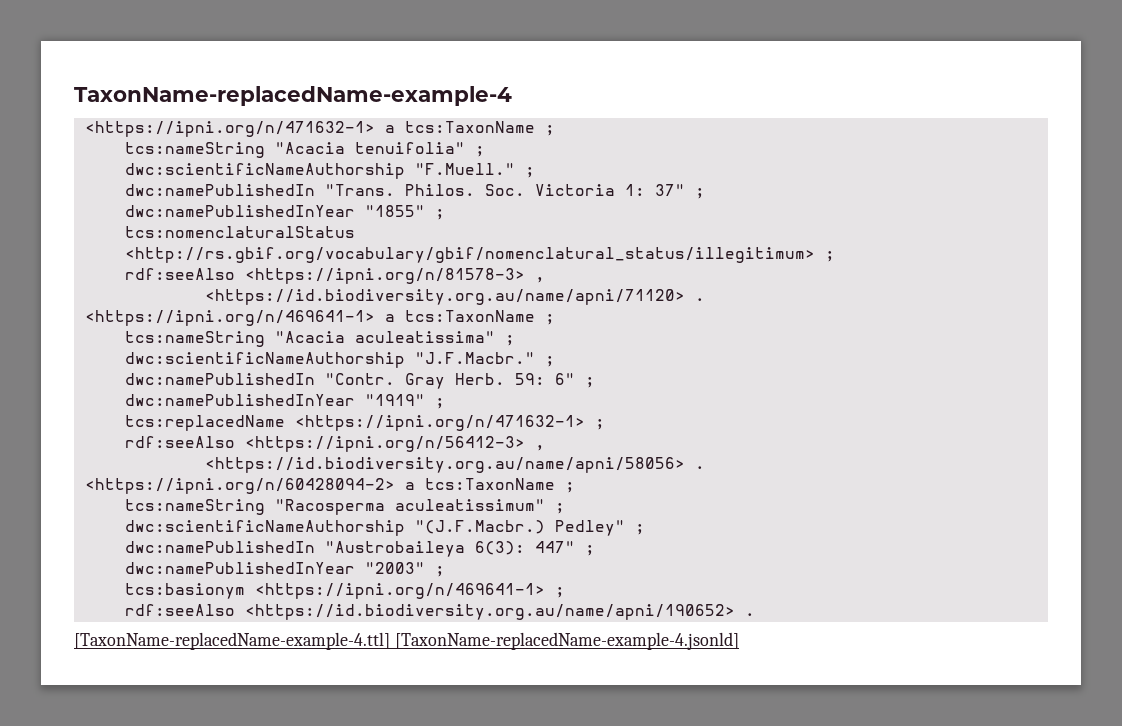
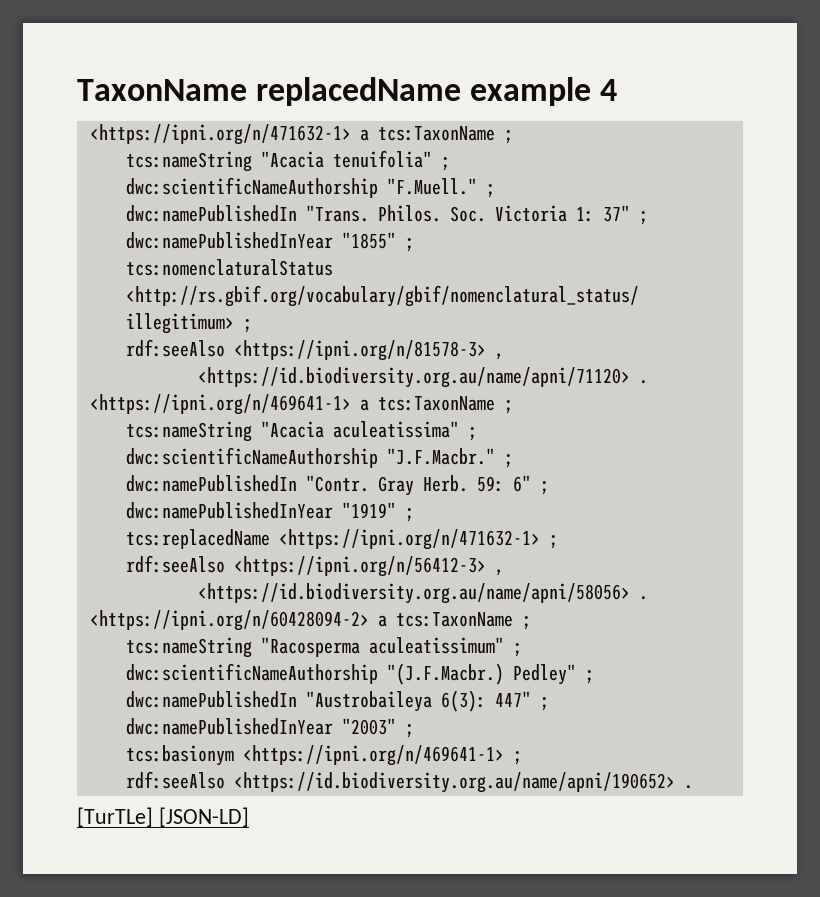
[74,86,512,106] TaxonName-replacedName-example-4 -> [77,77,618,106] TaxonName replacedName example 4
[74,632,739,650] [TaxonName-replacedName-example-4.ttl] [TaxonName-replacedName-example-4.jsonld] -> [77,807,249,827] [TurTLe] [JSON-LD]

